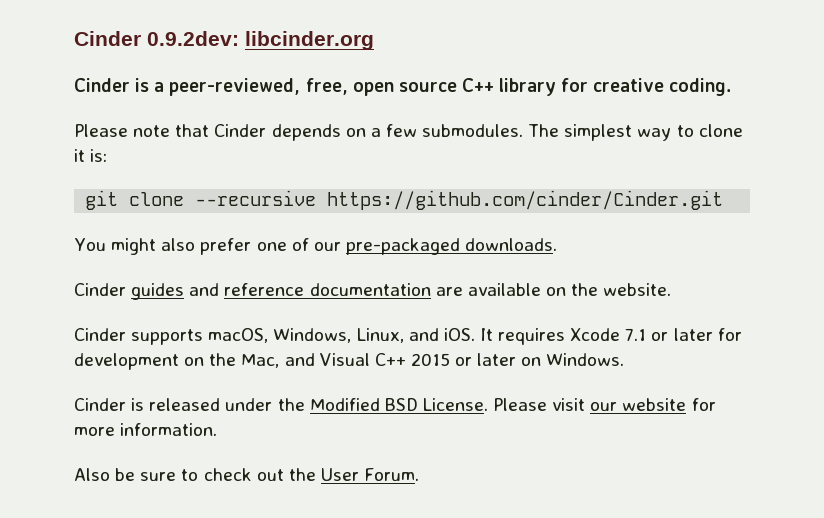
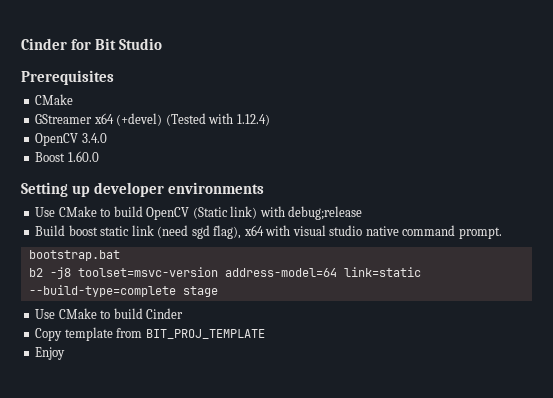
[74,31,374,50] [74,78,732,96] [74,124,743,141] [74,149,108,162] [85,190,724,210] [74,238,558,255] [74,283,672,300] [74,328,742,345] [74,353,625,370] [74,398,716,411] [74,423,218,436] [74,468,420,481] Cinder 0.9.2dev: libcinder.org // Cinder is a peer-reviewed, free, open source C++ library for creative coding. // Please note that Cinder depends on a few submodules. The simplest way to clone it is: // git clone --recursive https://github.com/cinder/Cinder.git // You might also prefer one of our pre-packaged downloads. // Cinder guides and reference documentation are available on the website. // Cinder supports macOS, Windows, Linux, and iOS. It requires Xcode 7.1 or later for development on the Mac, and Visual C++ 2015 or later on Windows. // Cinder is released under the Modified BSD License. Please visit our website for more information. // Also be sure to check out the User Forum. -> [21,38,163,50] [21,70,114,85] [35,94,74,105] [35,113,270,126] [35,133,107,146] [35,151,99,162] [21,182,264,197] [35,206,363,220] [35,225,502,239] [28,250,120,261] [28,267,421,279] [28,285,218,297] [35,308,184,319] [35,327,265,341] [35,347,66,360] Cinder for Bit Studio // Prerequisites // CMake // GStreamer x64 (+devel) (Tested with 1.12.4) // OpenCV 3.4.0 // Boost 1.60.0 // Setting up developer environments // Use CMake to build OpenCV (Static link) with debug;release // Build boost static link (need sgd flag), x64 with visual studio native command prompt. // bootstrap.bat // b2 -j8 toolset=msvc-version address-model=64 link=static --build-type=complete stage // Use CMake to build Cinder // Copy template from BIT_PROJ_TEMPLATE // Enjoy

